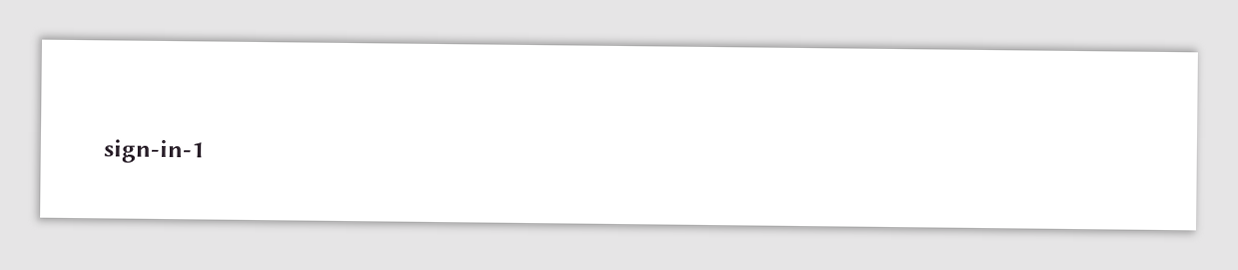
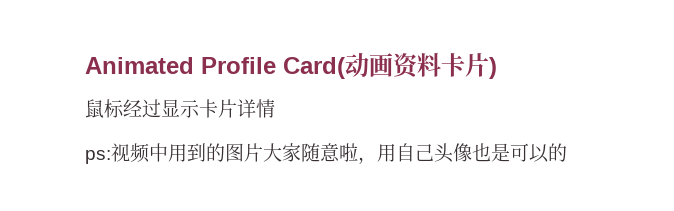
[103,139,205,164] sign-in-1 -> [85,53,497,79] [85,99,275,118] [85,143,567,164] Animated Profile Card(动画资料卡片) // 鼠标经过显示卡片详情 // ps:视频中用到的图片大家随意啦，用自己头像也是可以的

